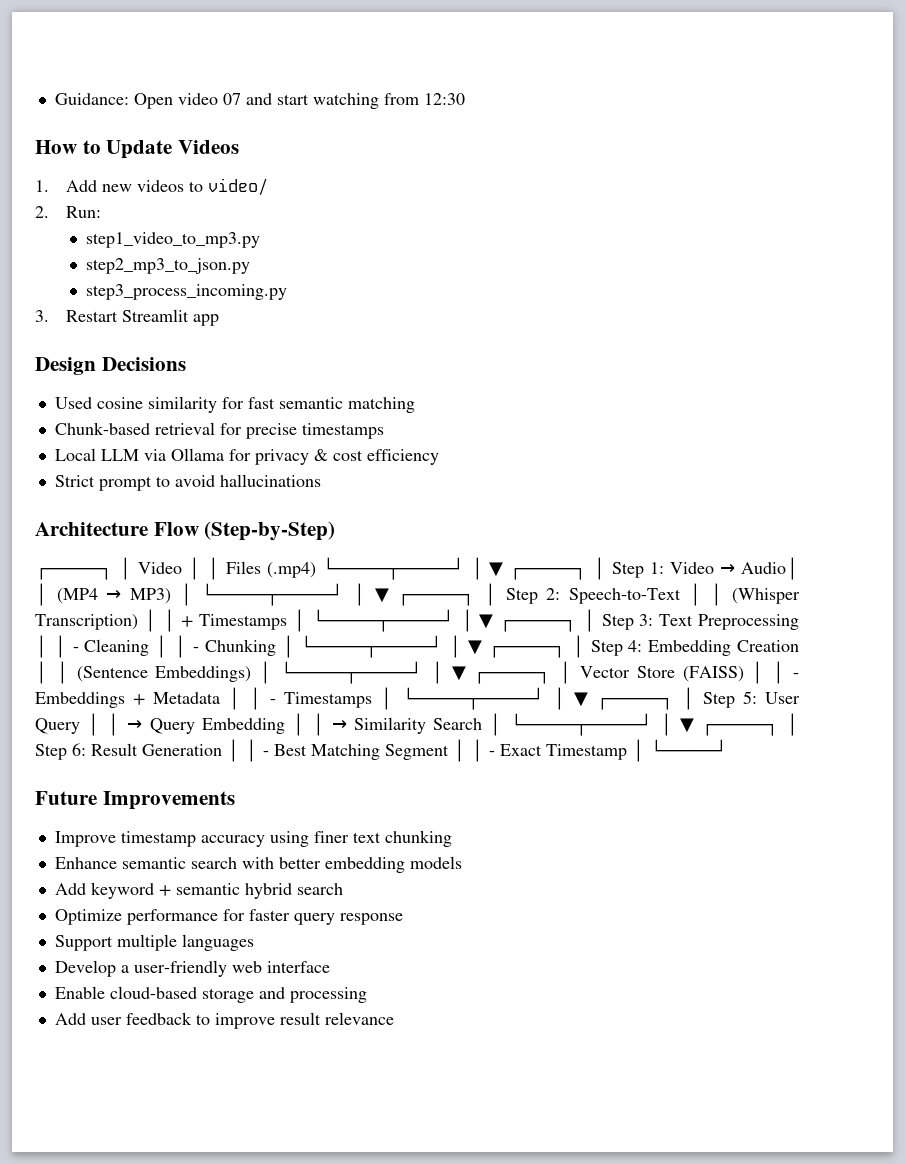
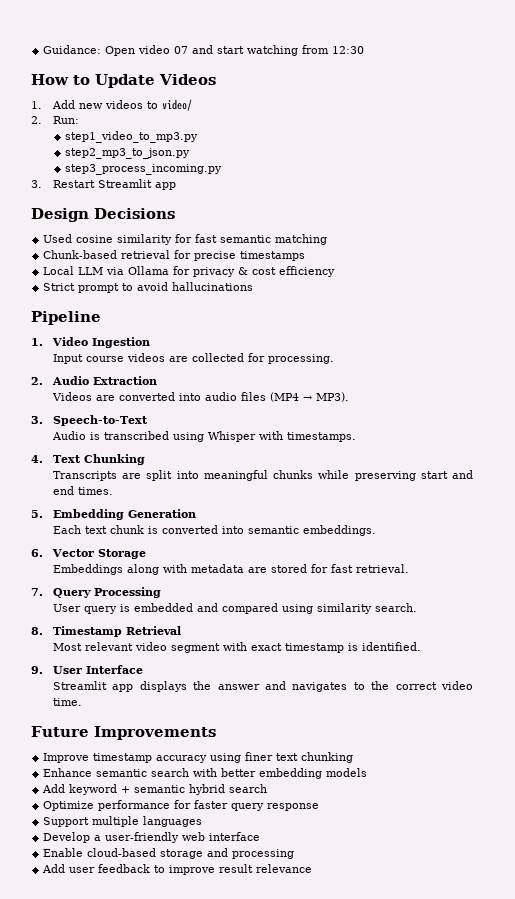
[35,521,336,541] [35,557,799,580] [35,583,800,606] [35,609,800,632] [35,635,800,658] [35,661,799,684] [35,687,801,710] [35,713,799,736] [35,739,728,762] Architecture Flow (Step-by-Step) // ┌────┐ │ Video │ │ Files (.mp4) └────┬────┘ │ ▼ ┌────┐ │ Step 1: Video → Audio│ │ (MP4 → MP3) │ └────┬────┘ │ ▼ ┌────┐ │ Step 2: Speech-to-Text │ │ (Whisper Transcription) │ │ + Timestamps │ └────┬────┘ │ ▼ ┌────┐ │ Step 3: Text Preprocessing │ │ - Cleaning │ │ - Chunking │ └────┬────┘ │ ▼ ┌────┐ │ Step 4: Embedding Creation │ │ (Sentence Embeddings) │ └────┬────┘ │ ▼ ┌────┐ │ Vector Store (FAISS) │ │ - Embeddings + Metadata │ │ - Timestamps │ └────┬────┘ │ ▼ ┌────┐ │ Step 5: User Query │ │ → Query Embedding │ │ → Similarity Search │ └────┬────┘ │ ▼ ┌────┐ │ Step 6: Result Generation │ │ - Best Matching Segment │ │ - Exact Timestamp │ └────┘ -> [31,311,101,325] [31,337,150,348] [52,353,334,364] [31,376,157,385] [51,392,349,402] [31,415,148,426] [51,431,356,442] [31,454,145,465] [52,470,474,481] [52,486,113,495] [31,509,196,520] [52,525,376,536] [31,549,146,559] [52,564,409,575] [31,587,161,598] [52,603,417,614] [31,626,181,637] [52,642,421,653] [31,665,143,674] [52,681,474,692] [52,698,82,706] Pipeline // 1. Video Ingestion // Input course videos are collected for processing. // 2. Audio Extraction // Videos are converted into audio files (MP4 → MP3). // 3. Speech-to-Text // Audio is transcribed using Whisper with timestamps. // 4. Text Chunking // Transcripts are split into meaningful chunks while preserving start and end times. // 5. Embedding Generation // Each text chunk is converted into semantic embeddings. // 6. Vector Storage // Embeddings along with metadata are stored for fast retrieval. // 7. Query Processing // User query is embedded and compared using similarity search. // 8. Timestamp Retrieval // Most relevant video segment with exact timestamp is identified. // 9. User Interface // Streamlit app displays the answer and navigates to the correct video time.

